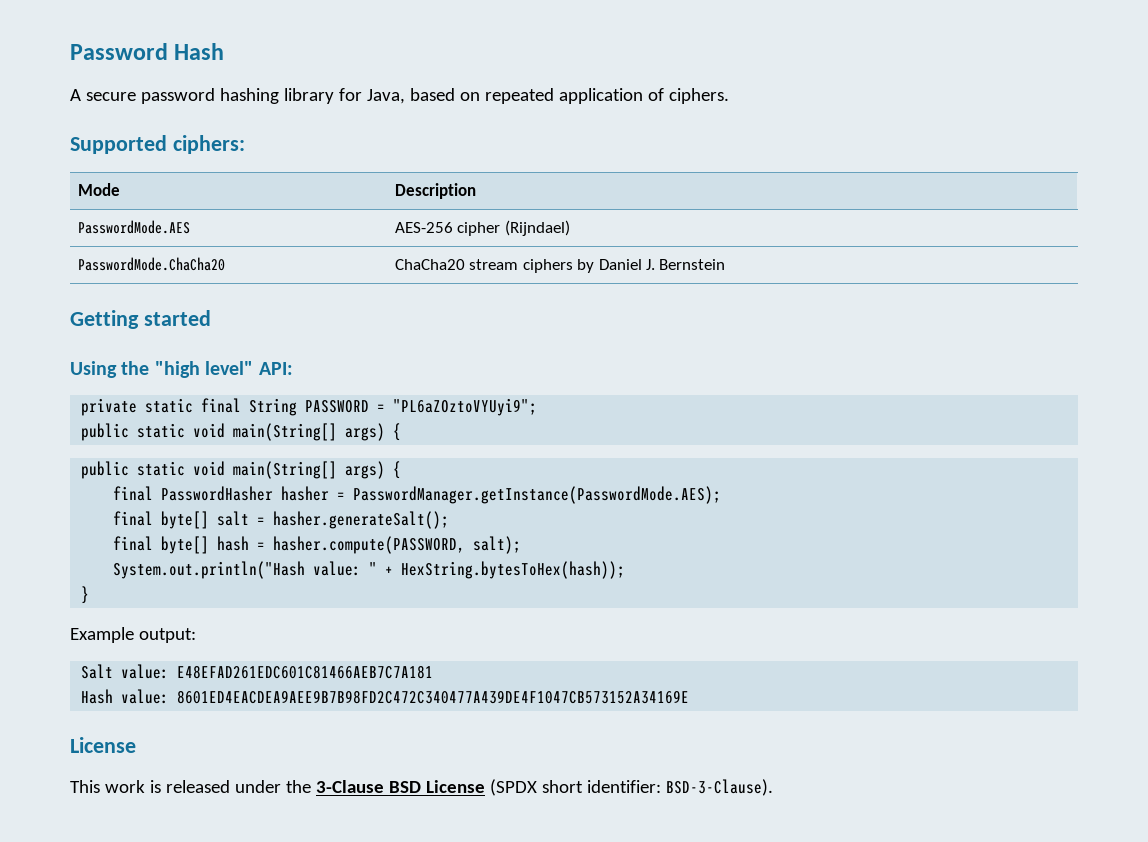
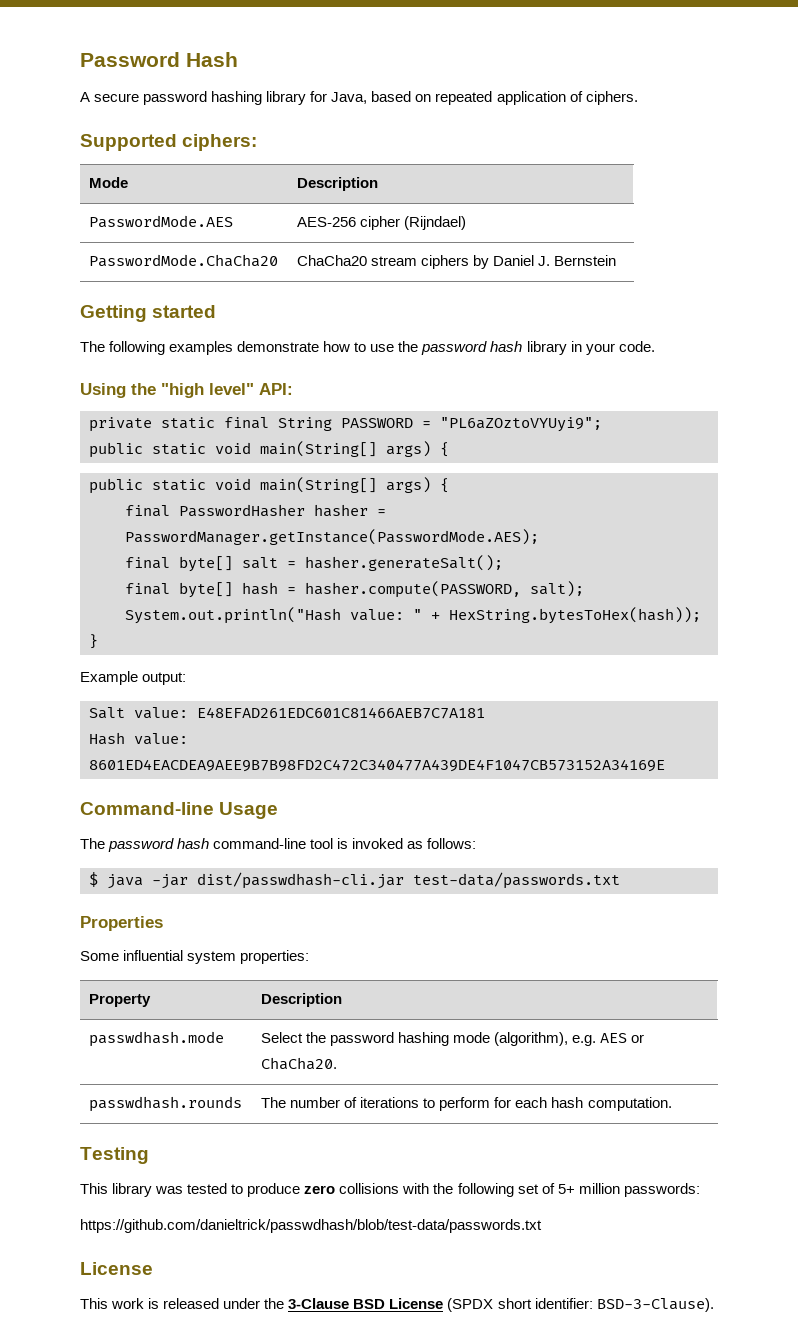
(211, 318) none -> [80,341,655,355] // The following examples demonstrate how to use the password hash library in your code.
(690, 697) none -> [80,802,279,819] [80,838,477,852] [89,872,620,889] [80,916,163,931] [80,950,310,964] [89,994,152,1007] [261,993,343,1007] [89,1031,225,1047] [261,1032,645,1046] [261,1057,338,1070] [89,1096,243,1112] [261,1097,672,1111] [80,1147,149,1164] [80,1183,700,1197] [80,1219,542,1233] // Command-line Usage // The password hash command-line tool is invoked as follows: // $ java -jar dist/passwdhash-cli.jar test-data/passwords.txt // Properties // Some influential system properties: // Property | Description // passwdhash.mode | Select the password hashing mode (algorithm), e.g. AES or ChaCha20. // passwdhash.rounds | The number of iterations to perform for each hash computation. // Testing // This library was tested to produce zero collisions with the following set of 5+ million passwords: // https://github.com/danieltrick/passwdhash/blob/test-data/passwords.txt

